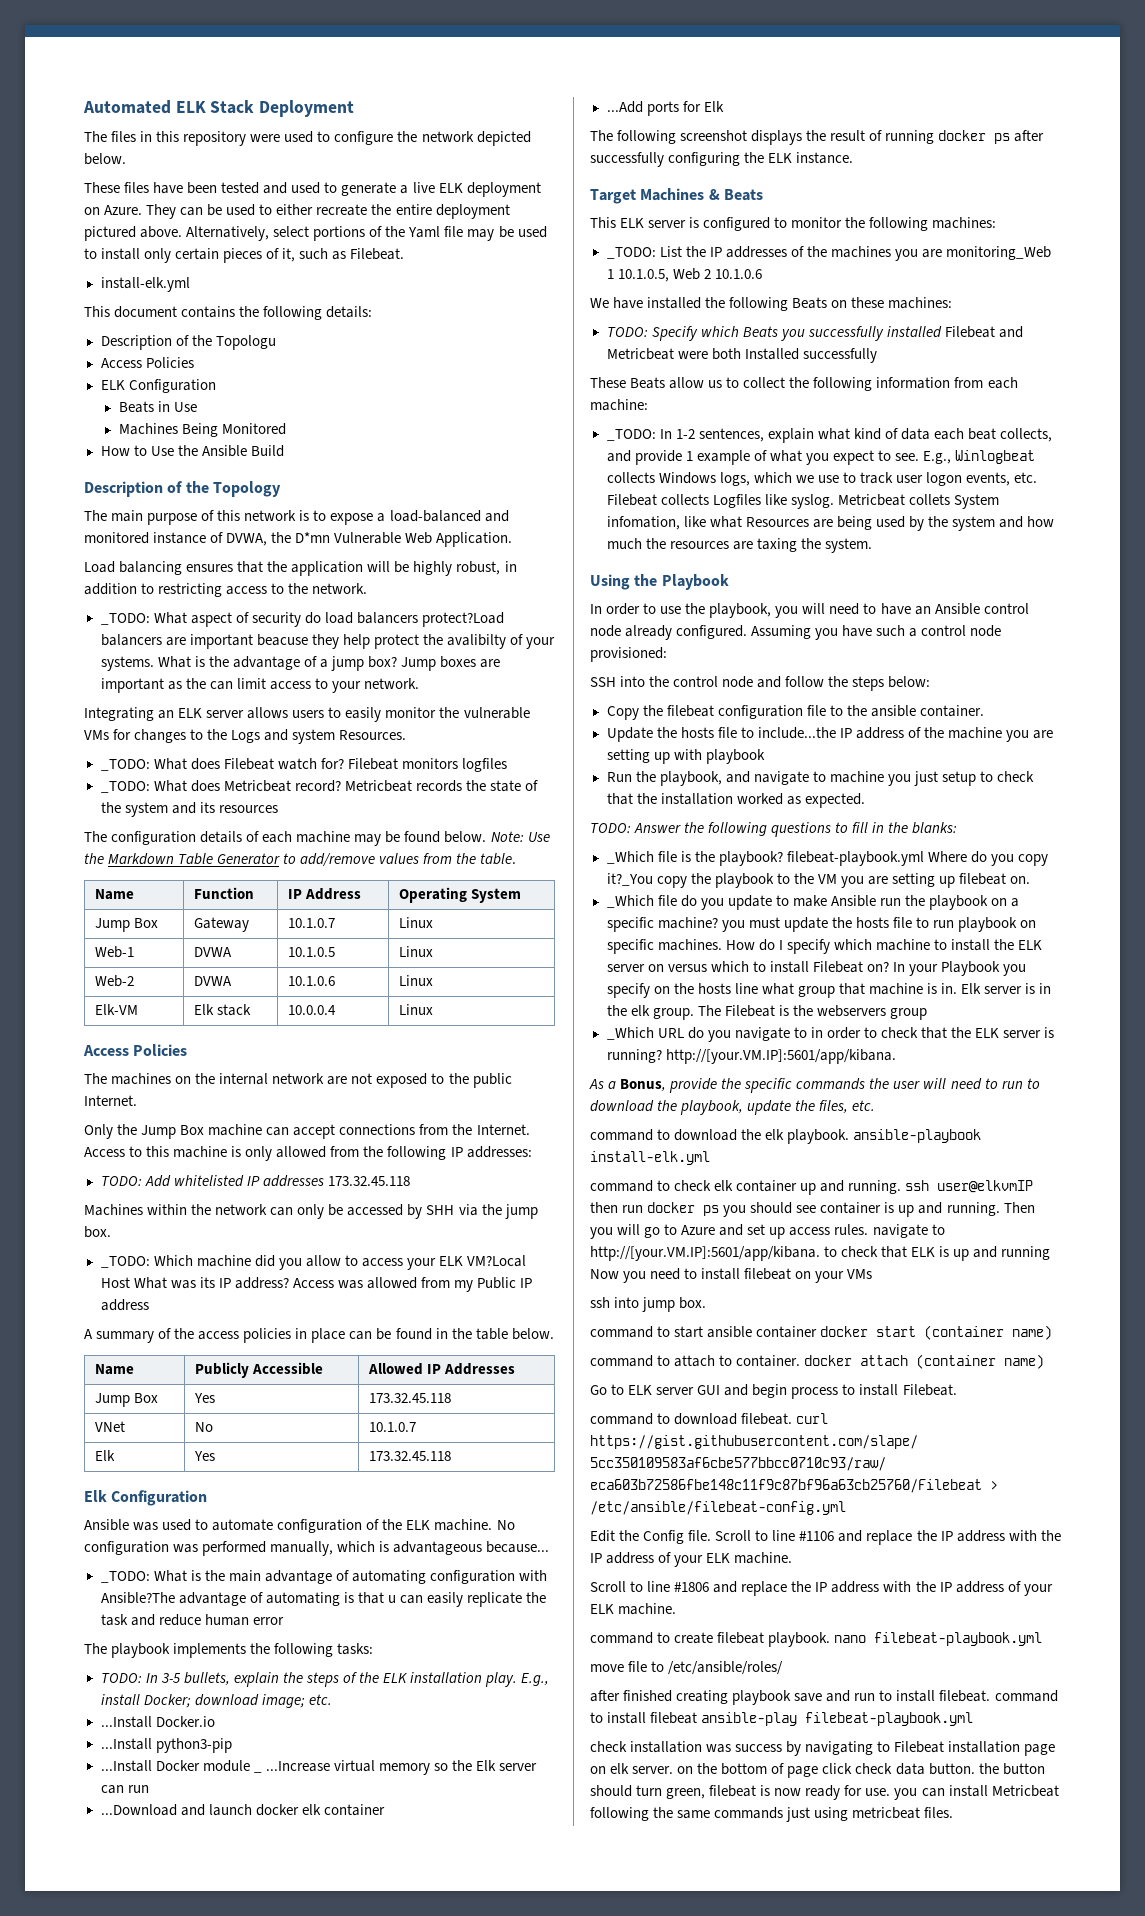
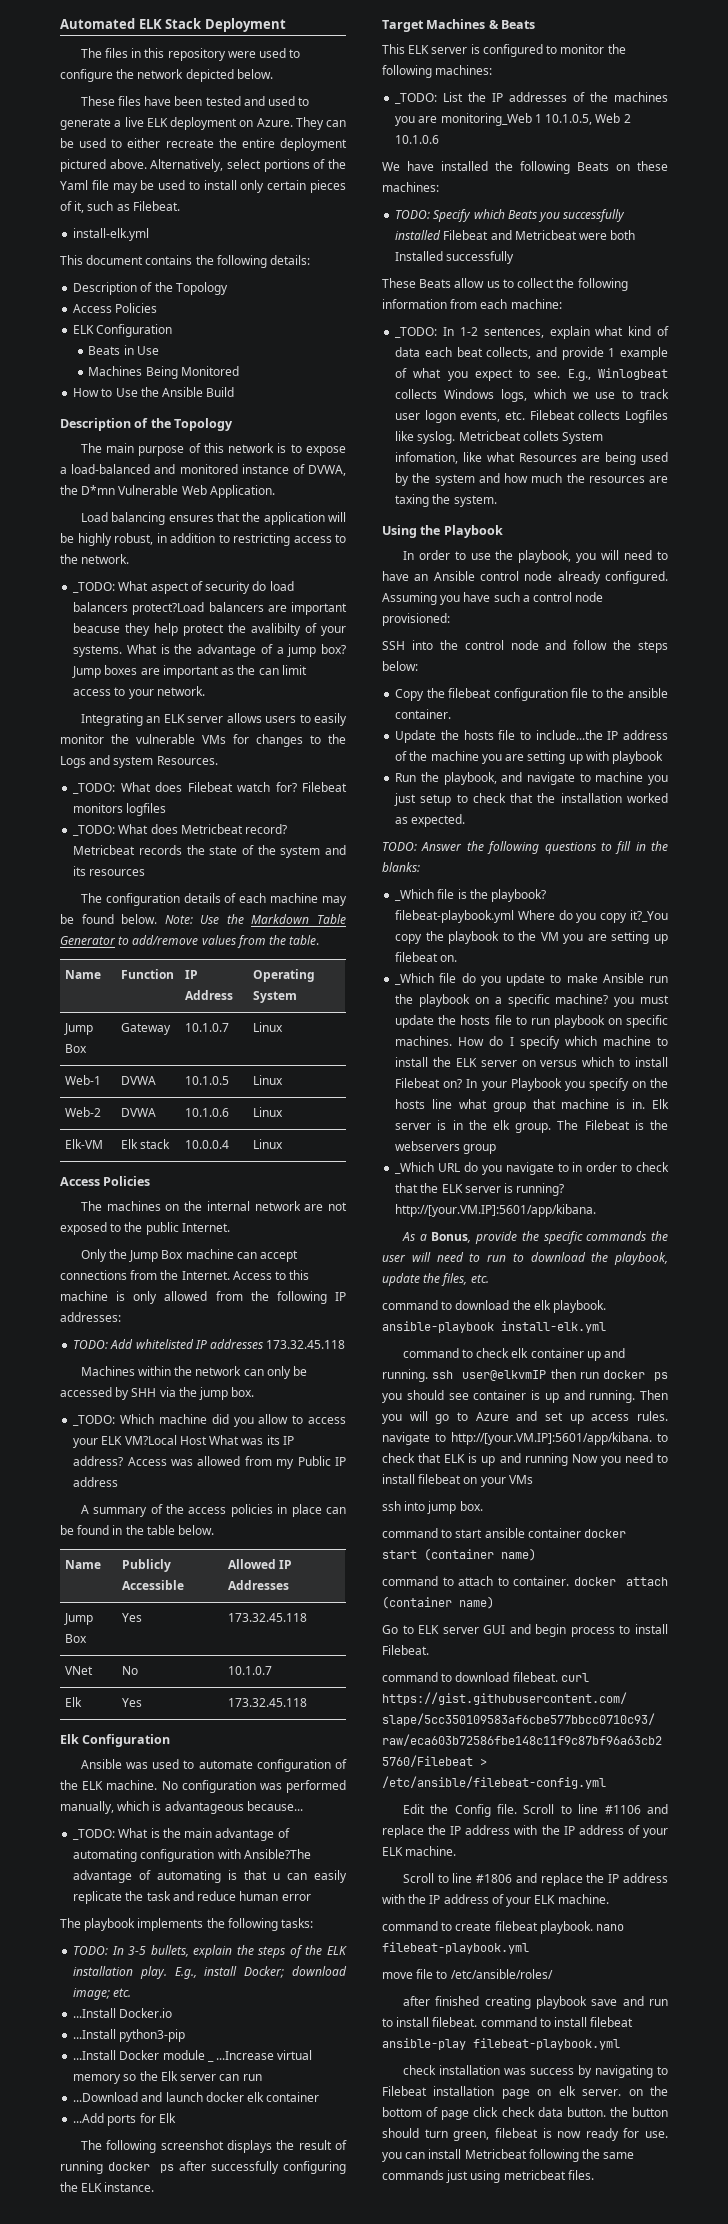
[215,335,276,350] Topologu -> [175,282,228,295] Topology

